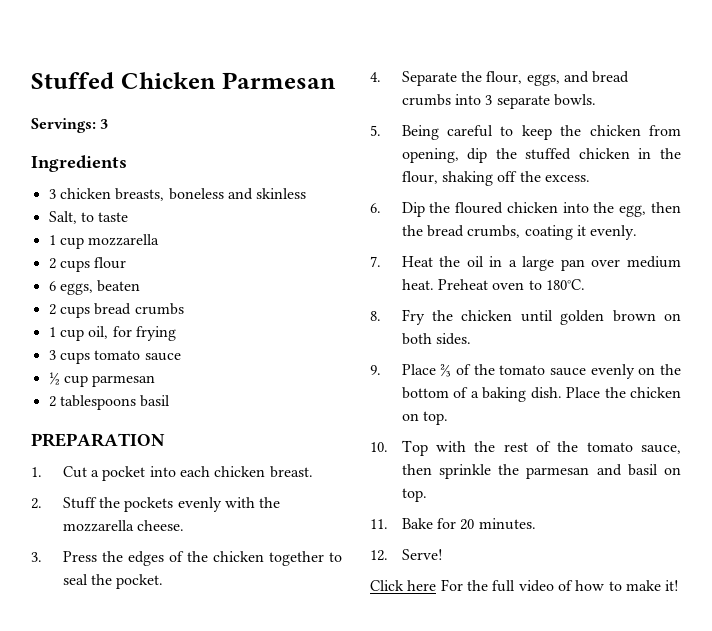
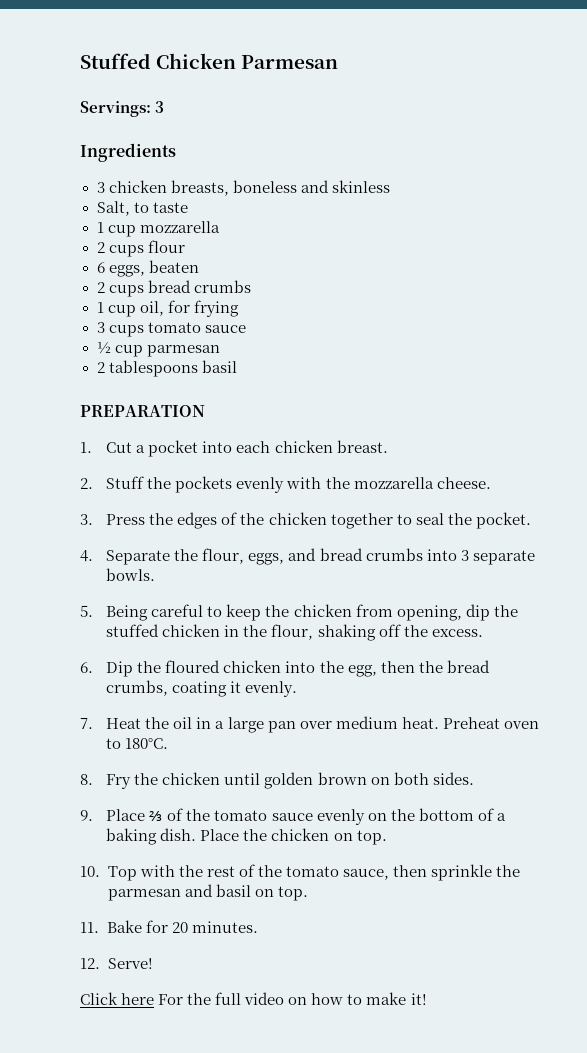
[557,580,573,591] of -> [288,997,308,1005] on

